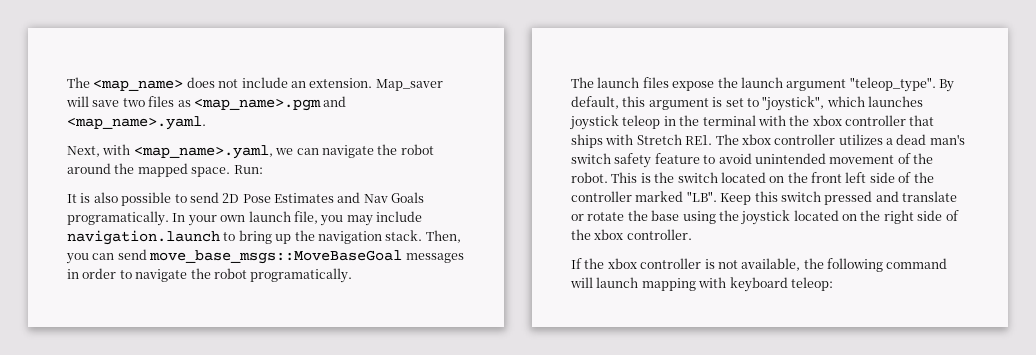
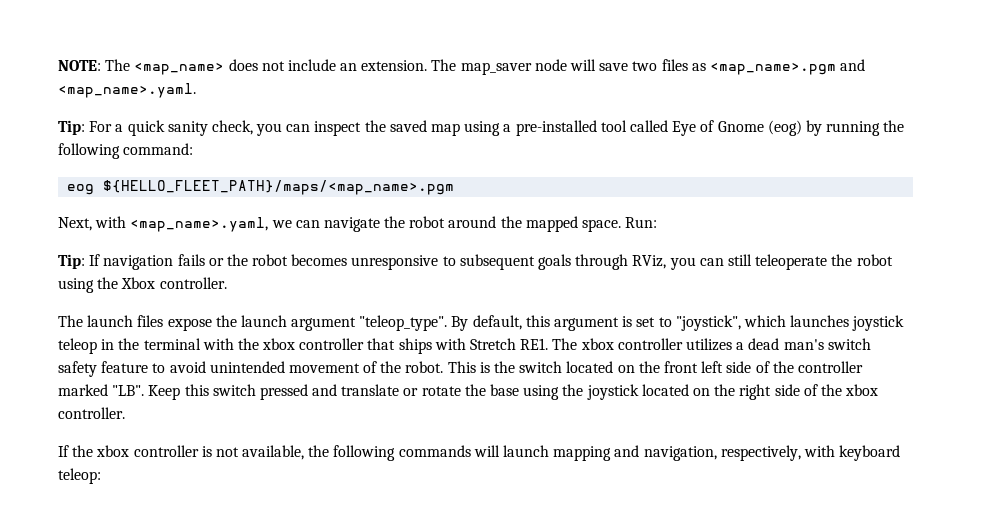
(67, 82) none -> [58,60,101,71] NOTE:
[375,79,443,91] Map_saver -> [431,59,567,75] The map_saver node
(206, 123) none -> [58,120,905,136] [58,143,194,159] [67,180,455,195] // Tip: For a quick sanity check, you can inspect the saved map using a pre-installed tool called Eye of Gnome (eog) by running the following command: // eog ${HELLO_FLEET_PATH}/maps/<map_name>.pgm
[67,192,425,206] [67,211,422,226] [67,230,461,245] [66,249,464,264] [67,268,353,283] It is also possible to send 2D Pose Estimates and Nav Goals programatically. In your own launch file, you may include navigation.launch to bring up the navigation stack. Then, you can send move_base_msgs::MoveBaseGoal messages in order to navigate the robot programatically. -> [58,254,893,270] [58,277,227,293] Tip: If navigation fails or the robot becomes unresponsive to subsequent goals through RViz, you can still teleoperate the robot using the Xbox controller.
[886,258,948,269] command -> [398,445,471,457] commands
(696, 284) none -> [614,445,801,461] and navigation, respectively,

